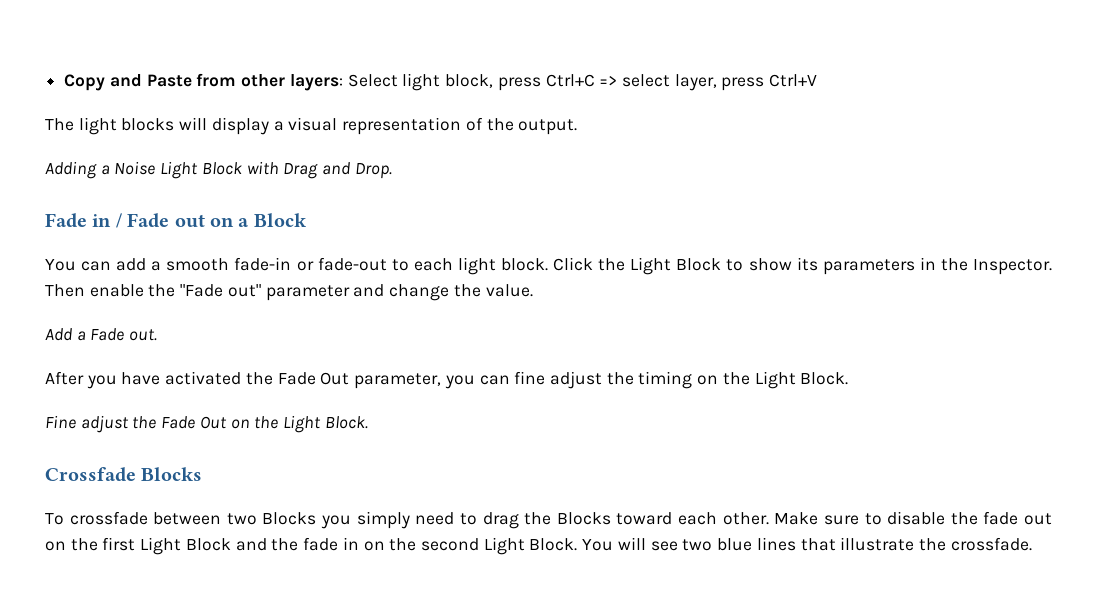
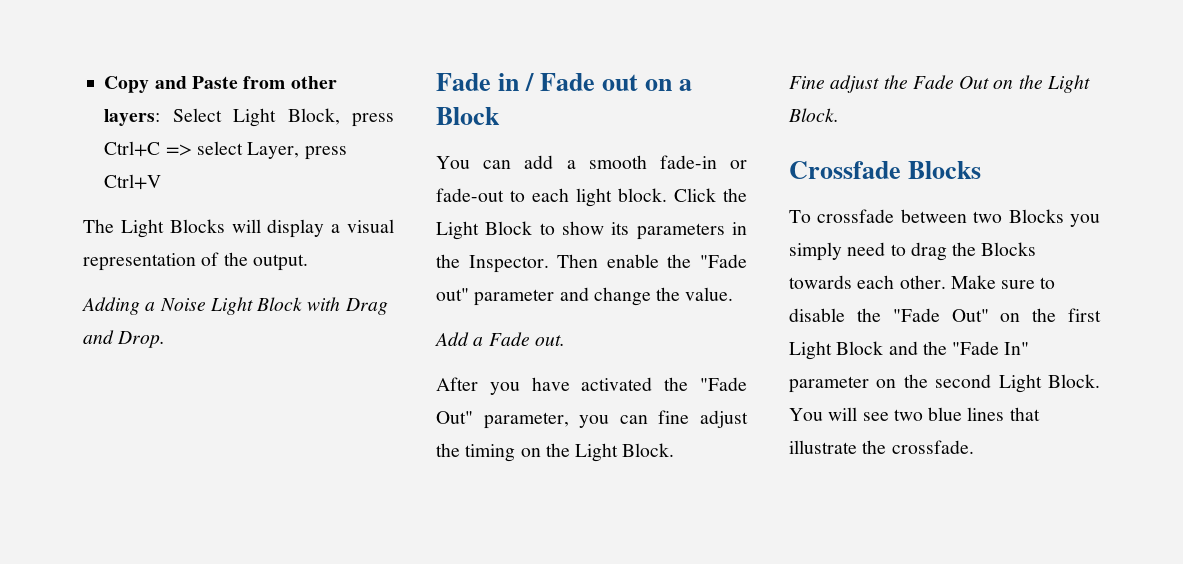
[402,73,494,91] light block, -> [233,108,340,127] Light Block,
[674,74,717,91] layer, -> [247,142,300,159] Layer,
[78,117,175,135] light blocks -> [120,219,225,238] Light Blocks
[277,372,350,385] Fade Out -> [700,377,747,391] [436,411,473,424] "Fade Out"
[616,512,673,525] toward -> [789,275,852,289] towards
[983,511,1052,525] fade out -> [892,308,989,322] "Fade Out"
[303,537,359,551] fade in -> [952,341,1030,355] [789,376,869,393] "Fade In" parameter

